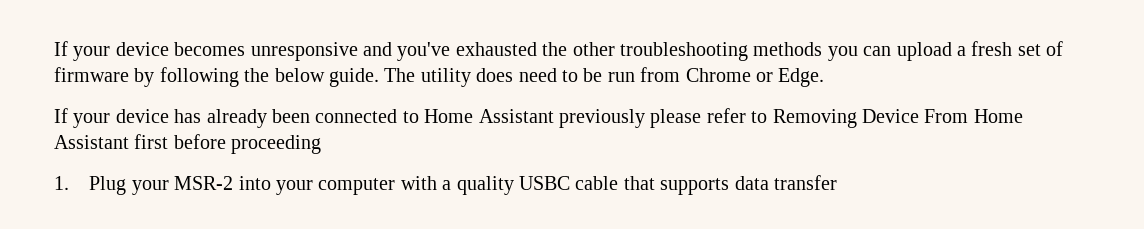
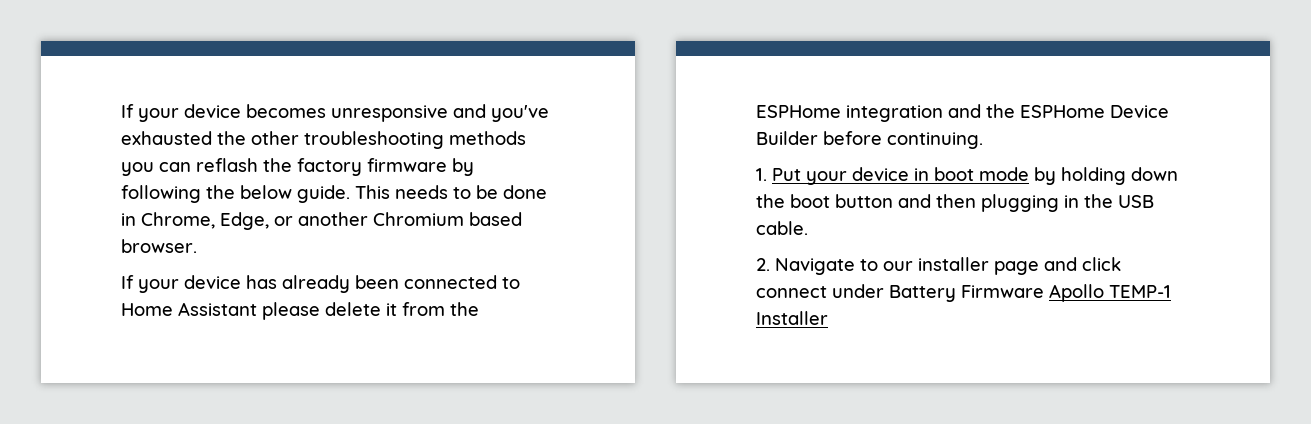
[896,41,1064,61] upload a fresh set of -> [196,158,362,176] reflash the factory
[384,67,825,87] The utility does need to be run from Chrome or Edge. -> [355,185,547,199] [121,212,522,230] [121,239,197,253] This needs to be done in Chrome, Edge, or another Chromium based browser.
[558,108,1023,128] [54,134,322,154] [54,175,838,195] previously please refer to Removing Device From Home Assistant first before proceeding // 1. Plug your MSR-2 into your computer with a quality USBC cable that supports data transfer -> [262,302,479,320] [756,104,1169,122] [756,131,983,149] [756,167,1178,185] [756,194,1154,212] [756,221,808,235] [756,257,1121,275] [756,284,1171,302] [756,311,828,325] please delete it from the ESPHome integration and the ESPHome Device Builder before continuing. // 1. Put your device in boot mode by holding down the boot button and then plugging in the USB cable. // 2. Navigate to our installer page and click connect under Battery Firmware Apollo TEMP-1 Installer

